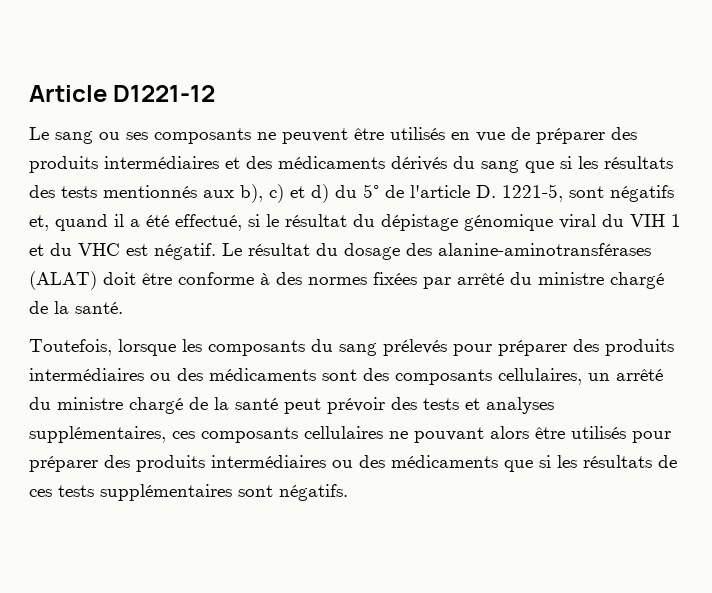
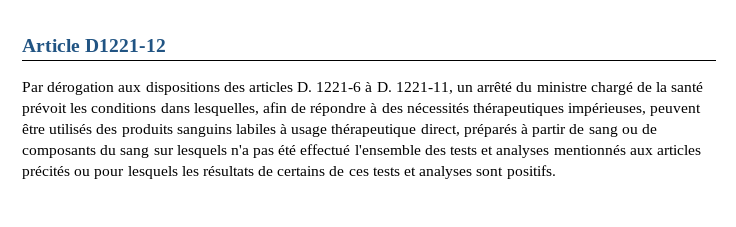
[29,127,637,144] [29,156,673,173] [29,184,674,203] [29,214,681,231] [29,243,651,260] [29,271,664,290] [29,301,123,314] [29,339,674,356] [29,368,582,385] Le sang ou ses composants ne peuvent être utilisés en vue de préparer des produits intermédiaires et des médicaments dérivés du sang que si les résultats des tests mentionnés aux b), c) et d) du 5° de l'article D. 1221-5, sont négatifs et, quand il a été effectué, si le résultat du dépistage génomique viral du VIH 1 et du VHC est négatif. Le résultat du dosage des alanine-aminotransférases (ALAT) doit être conforme à des normes fixées par arrêté du ministre chargé de la santé. // Toutefois, lorsque les composants du sang prélevés pour préparer des produits intermédiaires ou des médicaments sont des composants cellulaires, -> [22,82,453,95] Par dérogation aux dispositions des articles D. 1221-6 à D. 1221-11,
[284,397,554,414] [29,426,671,443] [29,455,677,472] [29,484,348,501] peut prévoir des tests et analyses supplémentaires, ces composants cellulaires ne pouvant alors être utilisés pour préparer des produits intermédiaires ou des médicaments que si les résultats de ces tests supplémentaires sont négatifs. -> [22,102,702,116] [22,124,657,137] [22,144,701,158] [22,165,556,179] prévoit les conditions dans lesquelles, afin de répondre à des nécessités thérapeutiques impérieuses, peuvent être utilisés des produits sanguins labiles à usage thérapeutique direct, préparés à partir de sang ou de composants du sang sur lesquels n'a pas été effectué l'ensemble des tests et analyses mentionnés aux articles précités ou pour lesquels les résultats de certains de ces tests et analyses sont positifs.

